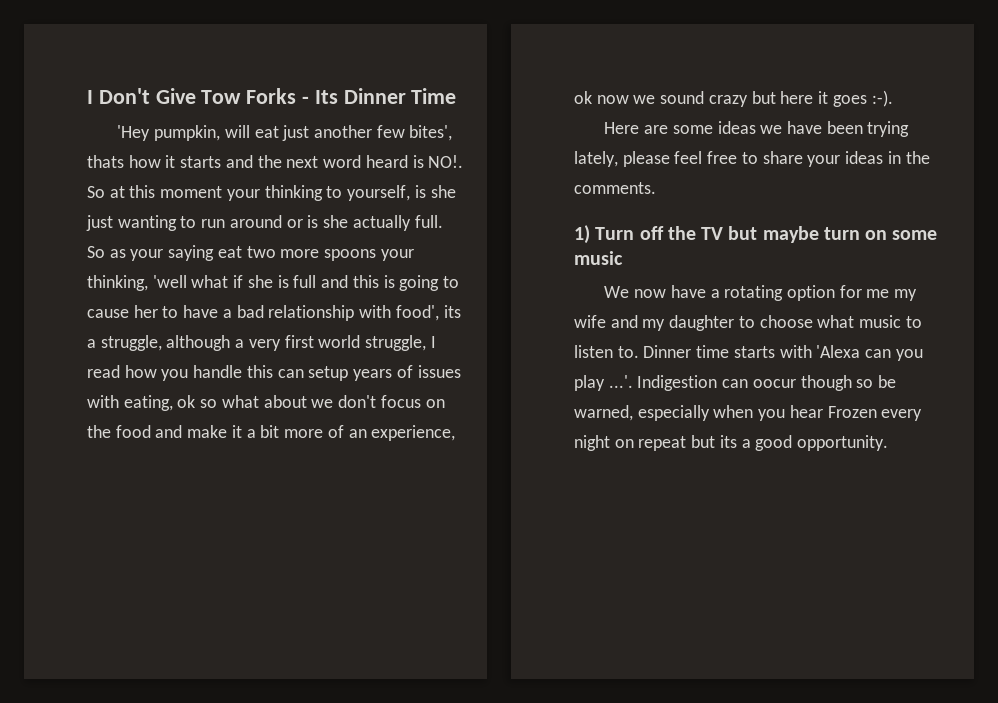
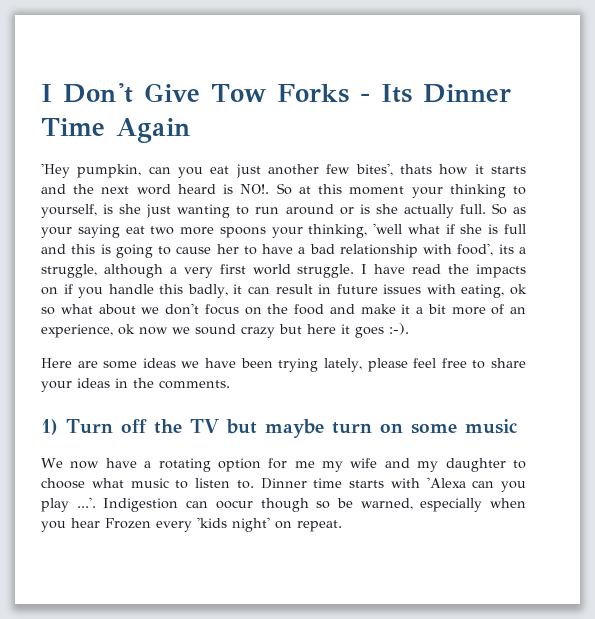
(457, 96) none -> [116,118,190,143] Again
[224,125,250,138] will -> [148,166,204,178] can you
[365,335,436,351] [87,365,413,381] struggle, I read how you handle this can setup years of -> [297,264,527,278] [41,284,378,298] struggle. I have read the impacts on if you handle this badly, it can result in future
[574,435,889,451] night on repeat but its a good opportunity. -> [197,517,342,532] 'kids night' on repeat.

